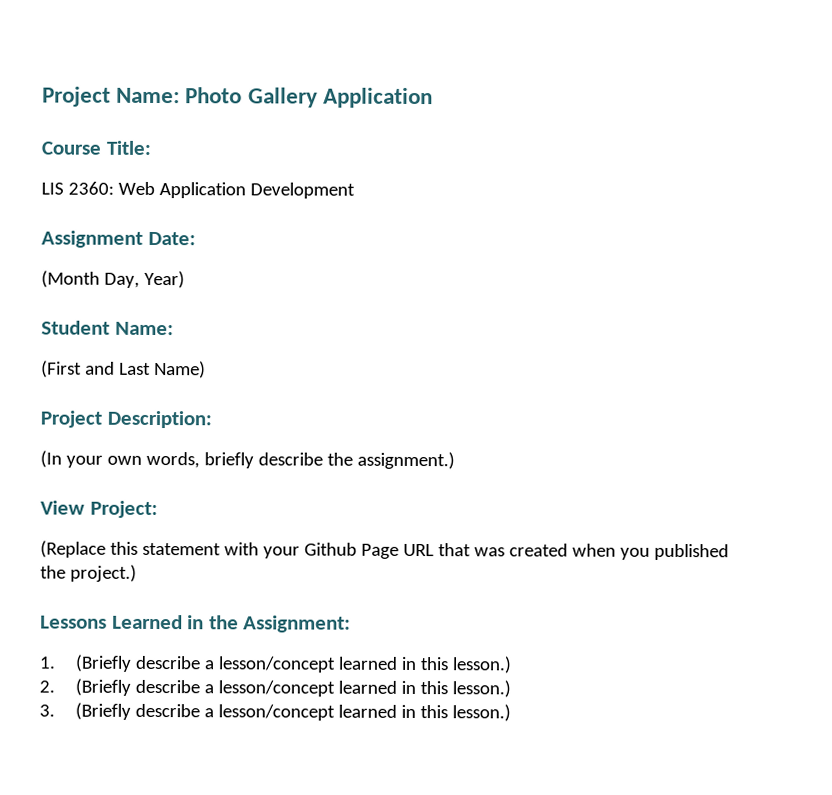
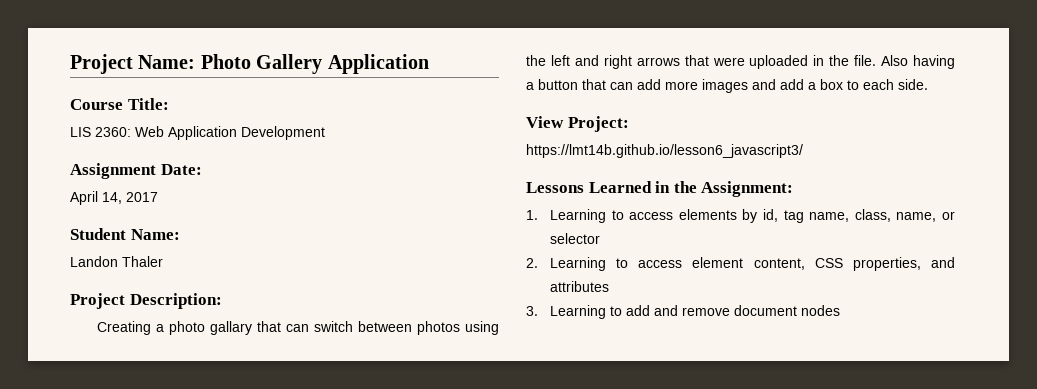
[41,270,185,289] (Month Day, Year) -> [70,191,158,205] April 14, 2017
[41,360,206,379] [40,410,212,429] [40,450,455,470] [40,500,158,519] [40,540,729,561] [40,564,137,582] (First and Last Name) // Project Description: // (In your own words, briefly describe the assignment.) // View Project: // (Replace this statement with your Github Page URL that was created when you published the project.) -> [70,256,163,267] [70,293,222,309] [97,321,500,335] [526,55,955,69] [526,79,928,93] [526,116,629,132] [526,144,803,158] Landon Thaler // Project Description: // Creating a photo gallary that can switch between photos using the left and right arrows that were uploaded in the file. Also having a button that can add more images and add a box to each side. // View Project: // https://lmt14b.github.io/lesson6_javascript3/
[74,654,512,674] [39,678,511,698] [39,702,511,722] (Briefly describe a lesson/concept learned in this lesson.) // 2. (Briefly describe a lesson/concept learned in this lesson.) // 3. (Briefly describe a lesson/concept learned in this lesson.) -> [550,209,955,223] [550,233,601,244] [526,257,955,271] [550,281,610,292] [526,305,841,319] Learning to access elements by id, tag name, class, name, or selector // 2. Learning to access element content, CSS properties, and attributes // 3. Learning to add and remove document nodes

